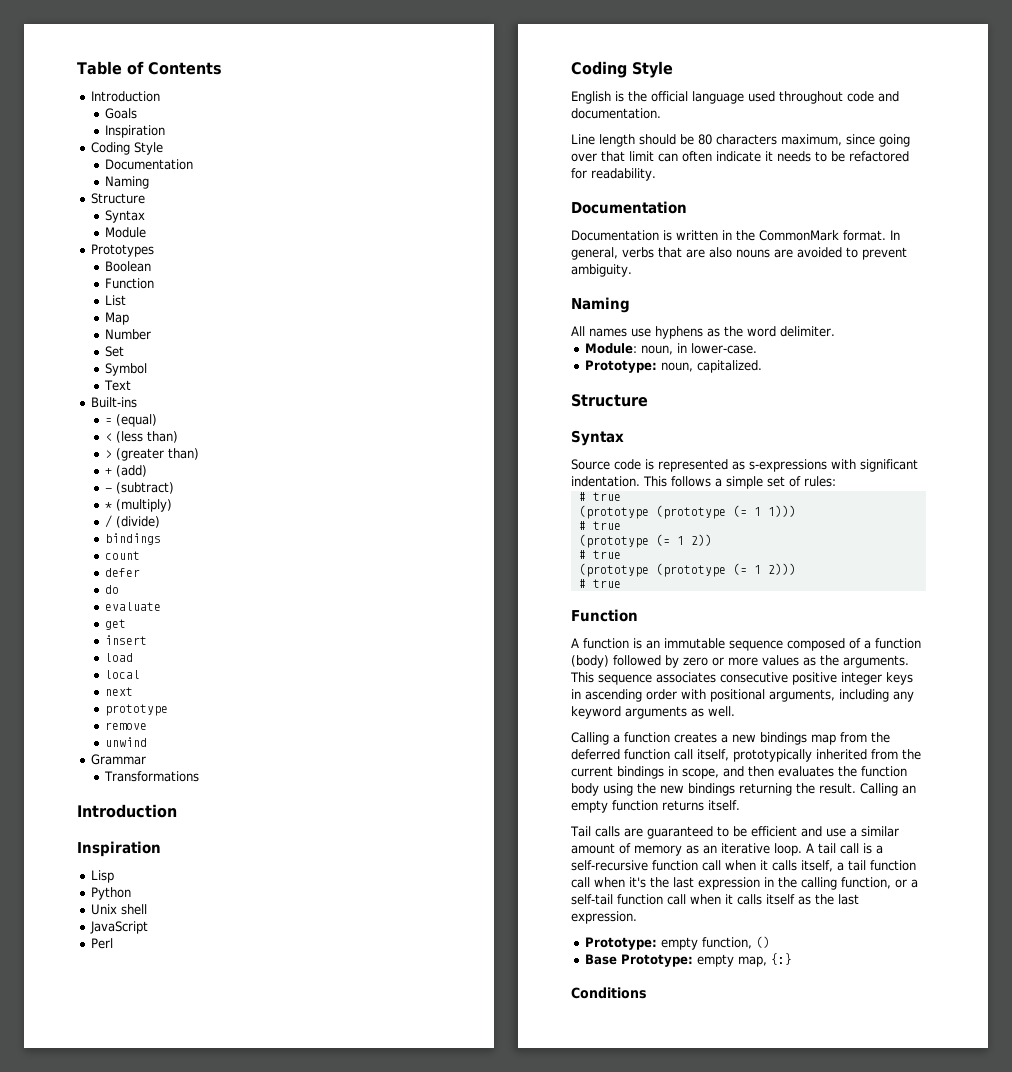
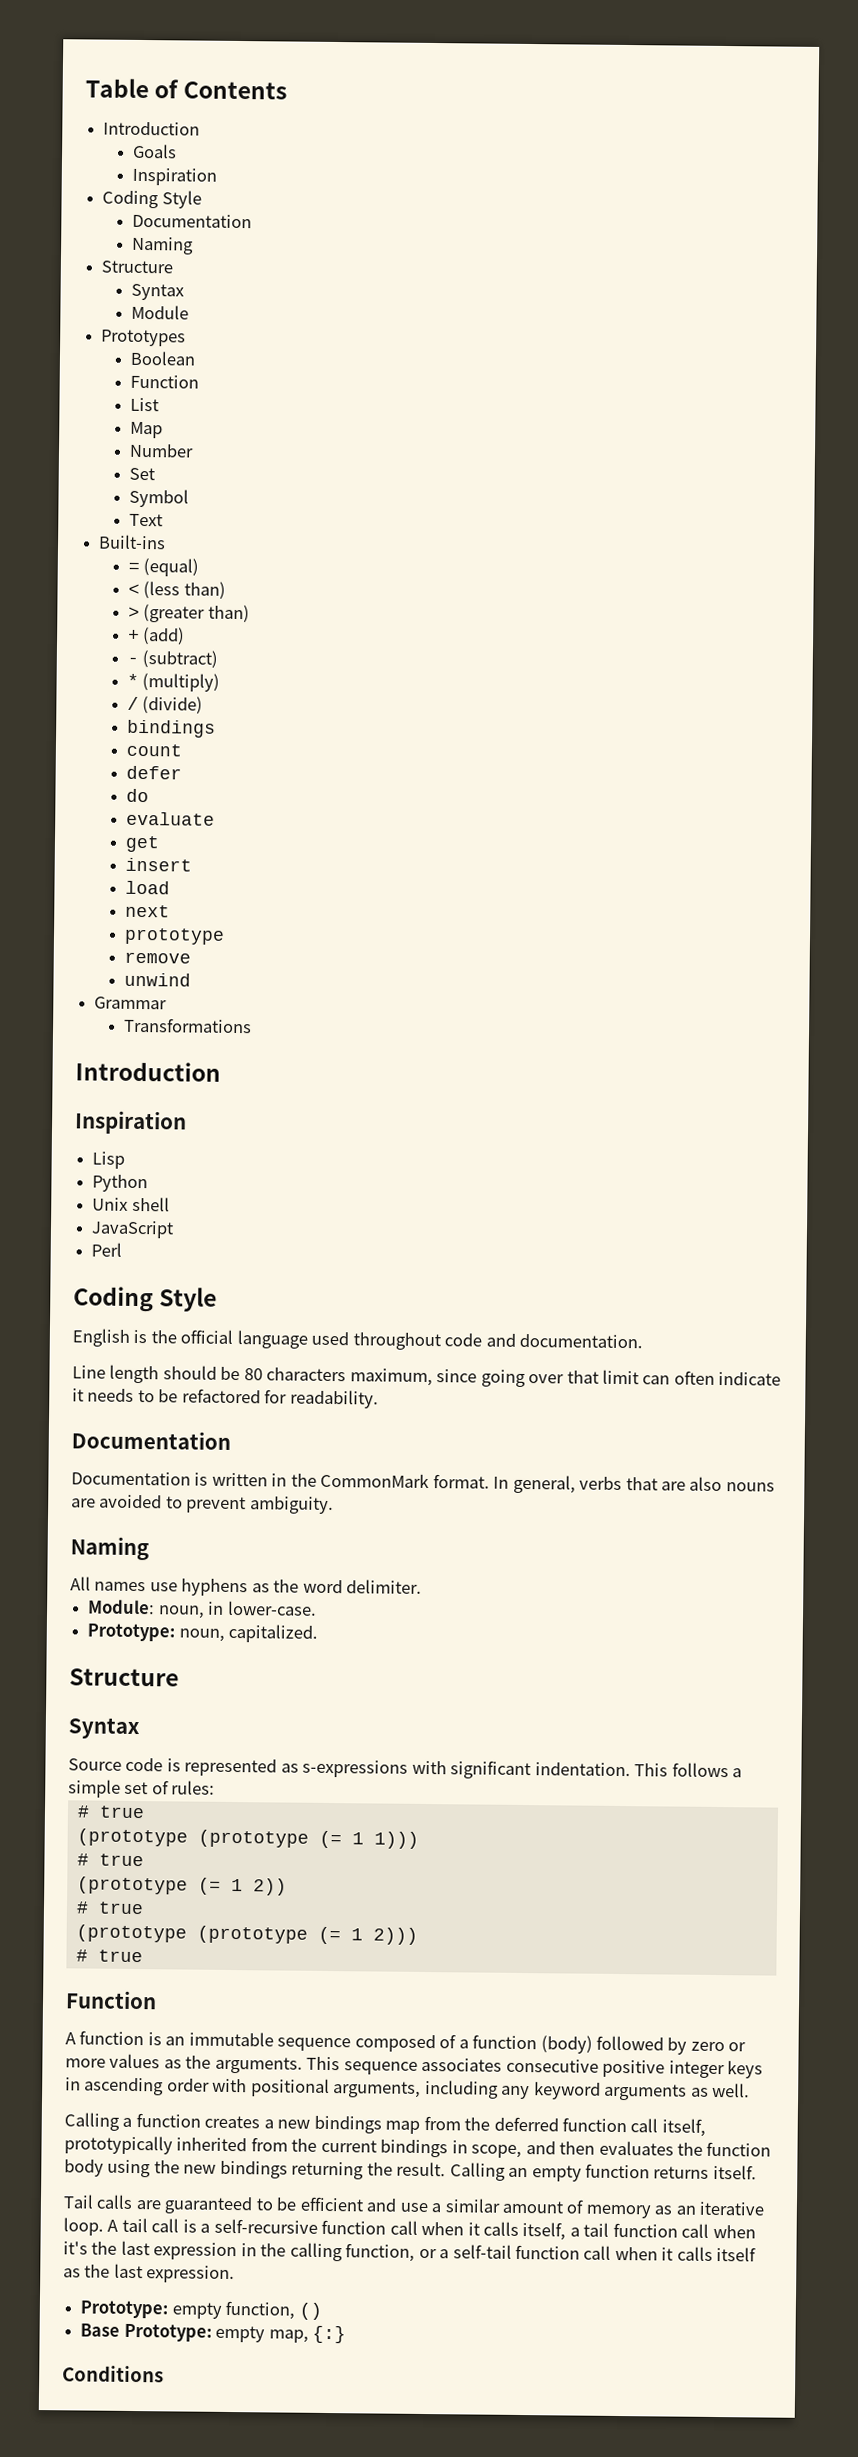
[104,670,140,679] // local -> (170, 887) none

